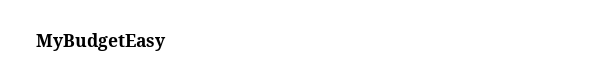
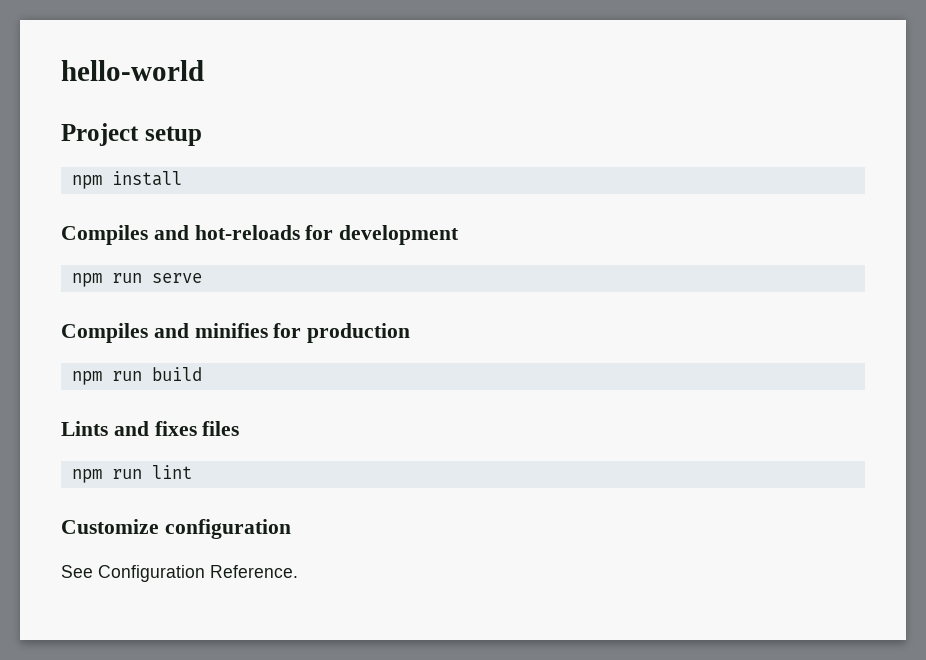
[36,33,166,51] MyBudgetEasy -> [61,60,204,81] [61,123,202,146] [71,171,182,189] [61,225,460,245] [71,273,202,287] [61,323,411,343] [71,367,202,385] [61,421,240,436] [71,465,192,483] [61,519,291,539] [61,565,298,582] hello-world // Project setup // npm install // Compiles and hot-reloads for development // npm run serve // Compiles and minifies for production // npm run build // Lints and fixes files // npm run lint // Customize configuration // See Configuration Reference.

